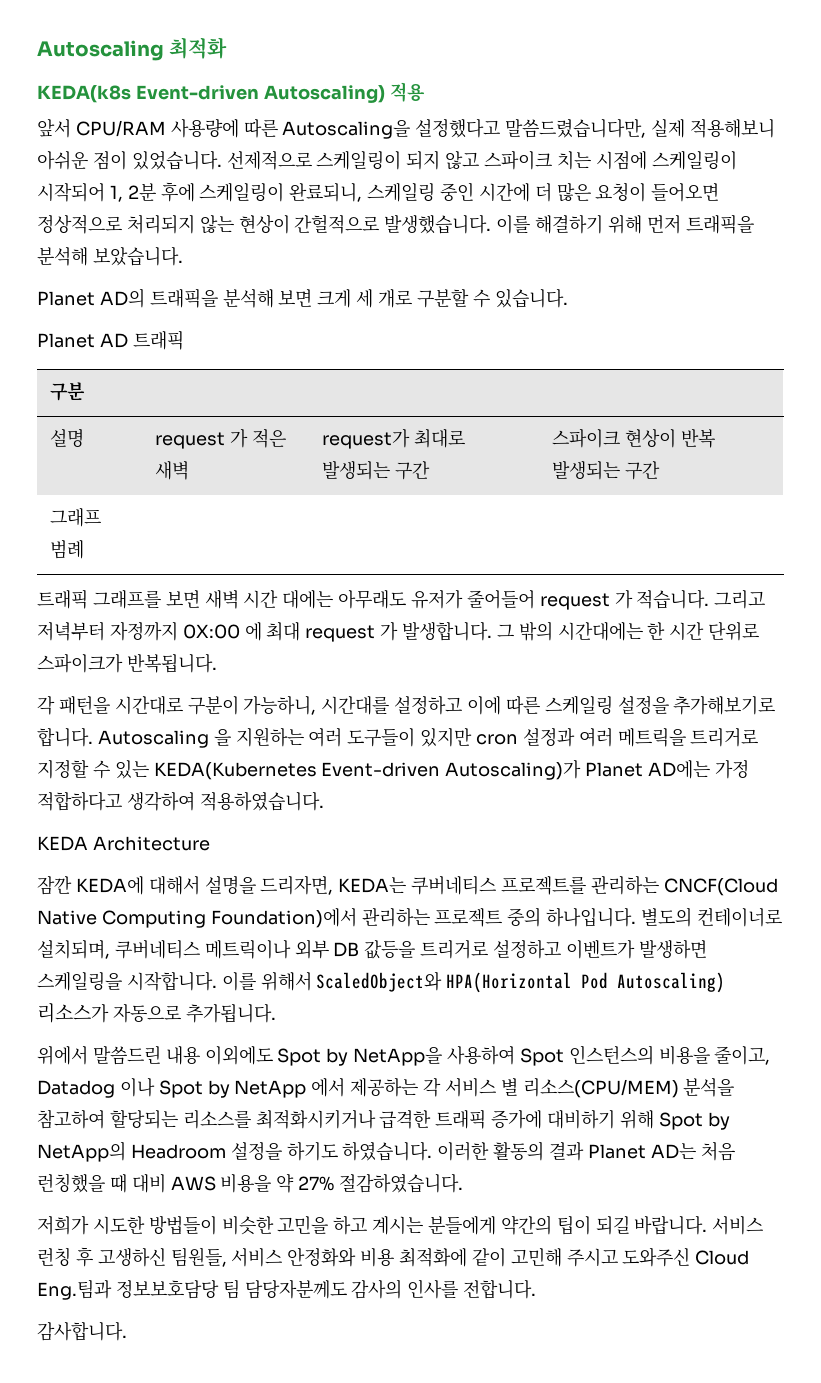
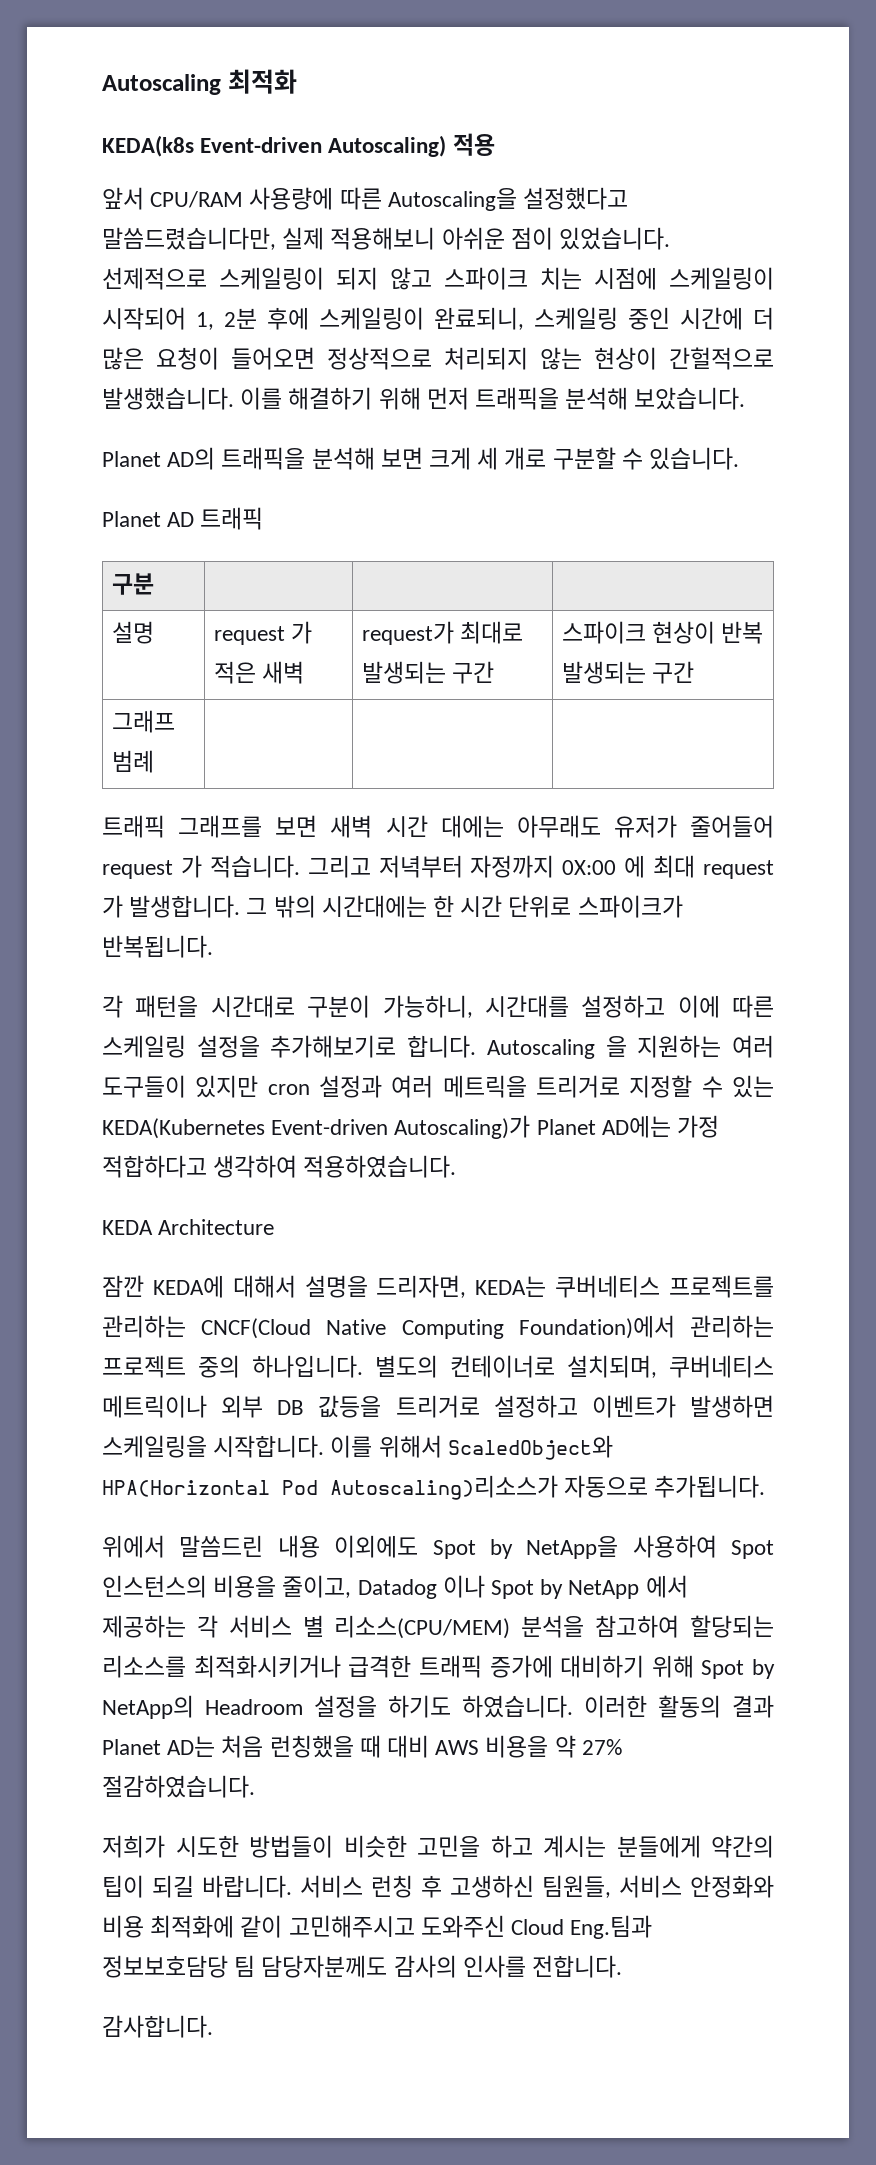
[617,972,726,993] [37,1003,109,1023] Autoscaling) 리소스가 -> [330,1475,558,1500] Autoscaling)리소스가
[510,1248,618,1267] 고민해 주시고 -> [288,1915,415,1938] 고민해주시고

